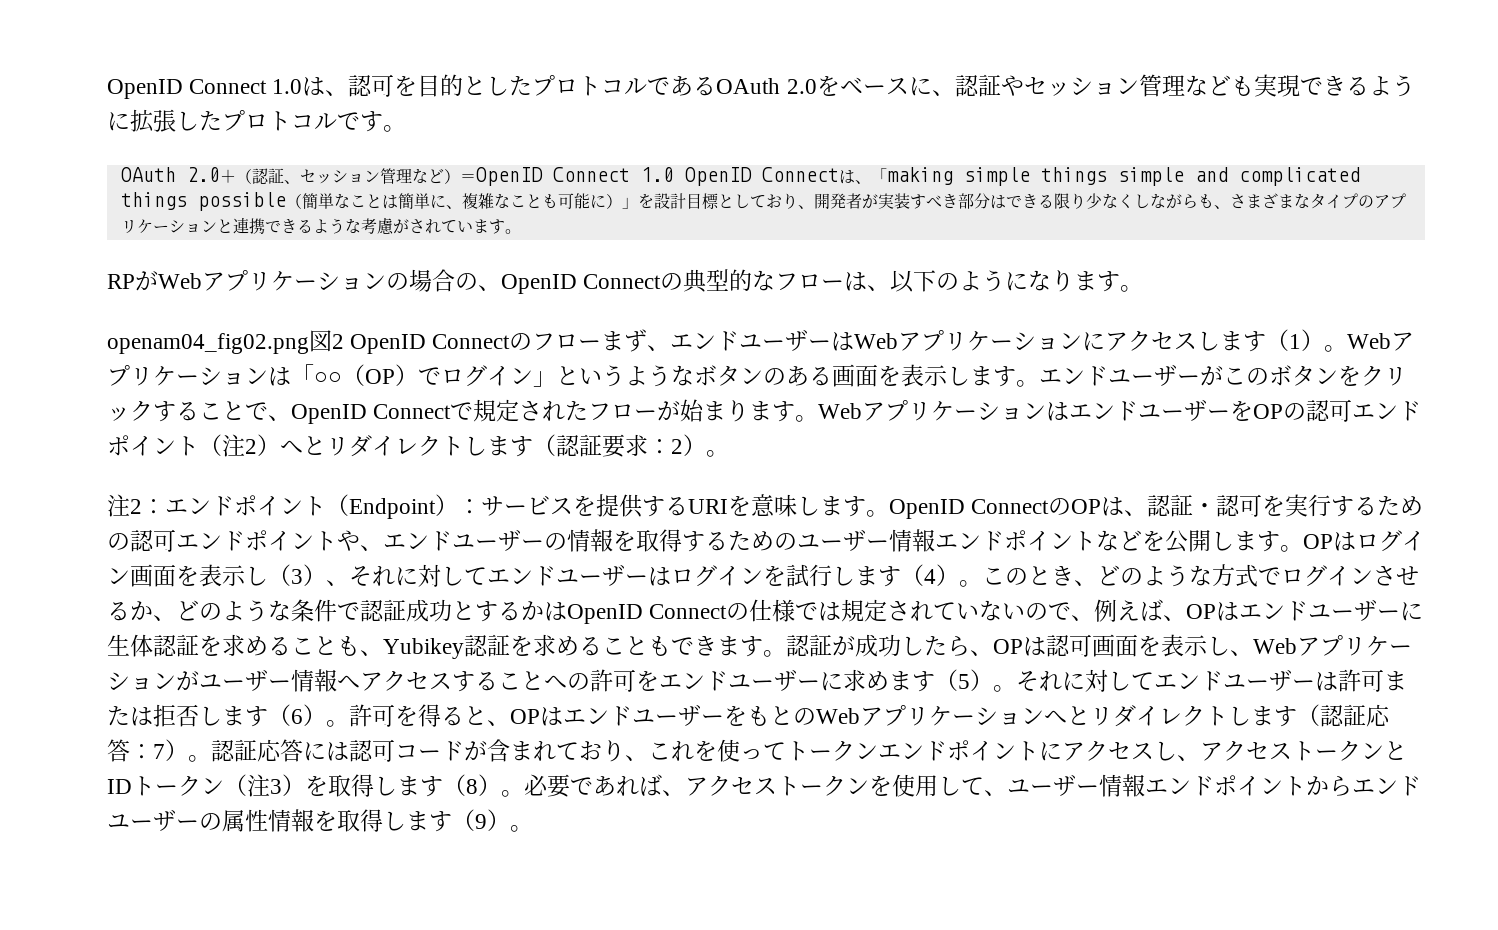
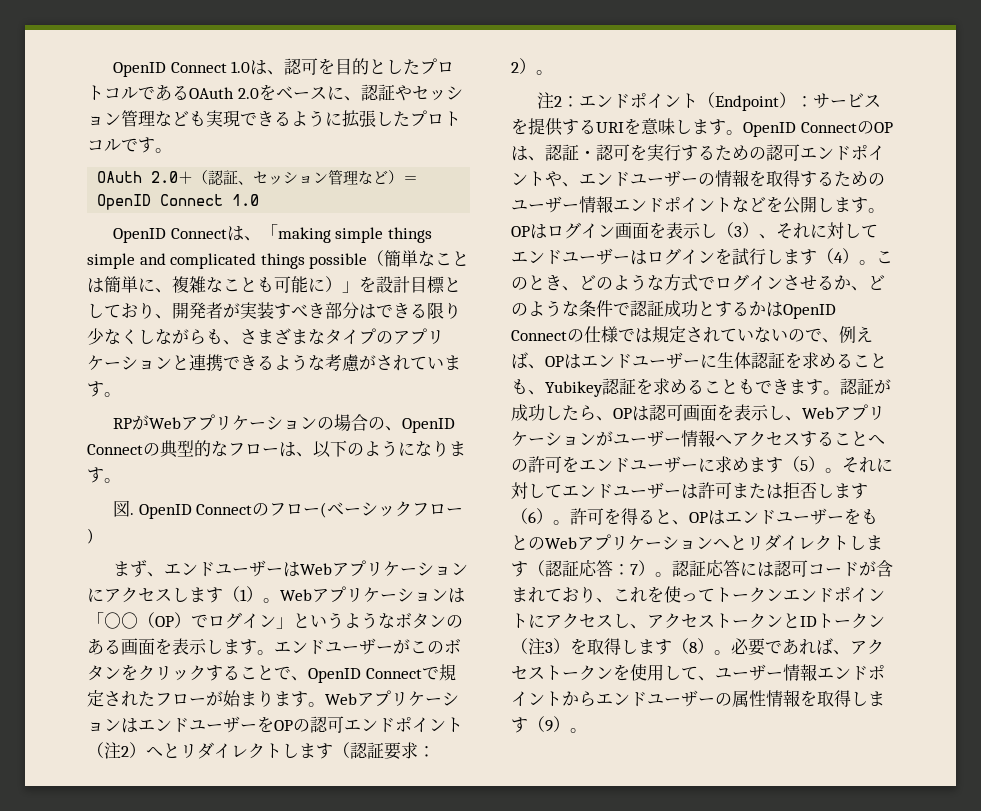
(674, 174) none -> (260, 200) //
[107,330,344,354] openam04_fig02.png図2 -> [113,500,135,517] 図.
(602, 344) none -> [320,501,464,518] [87,528,94,544] (ベーシックフロー) //

